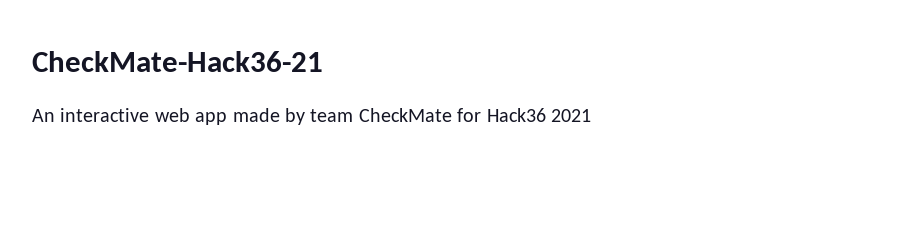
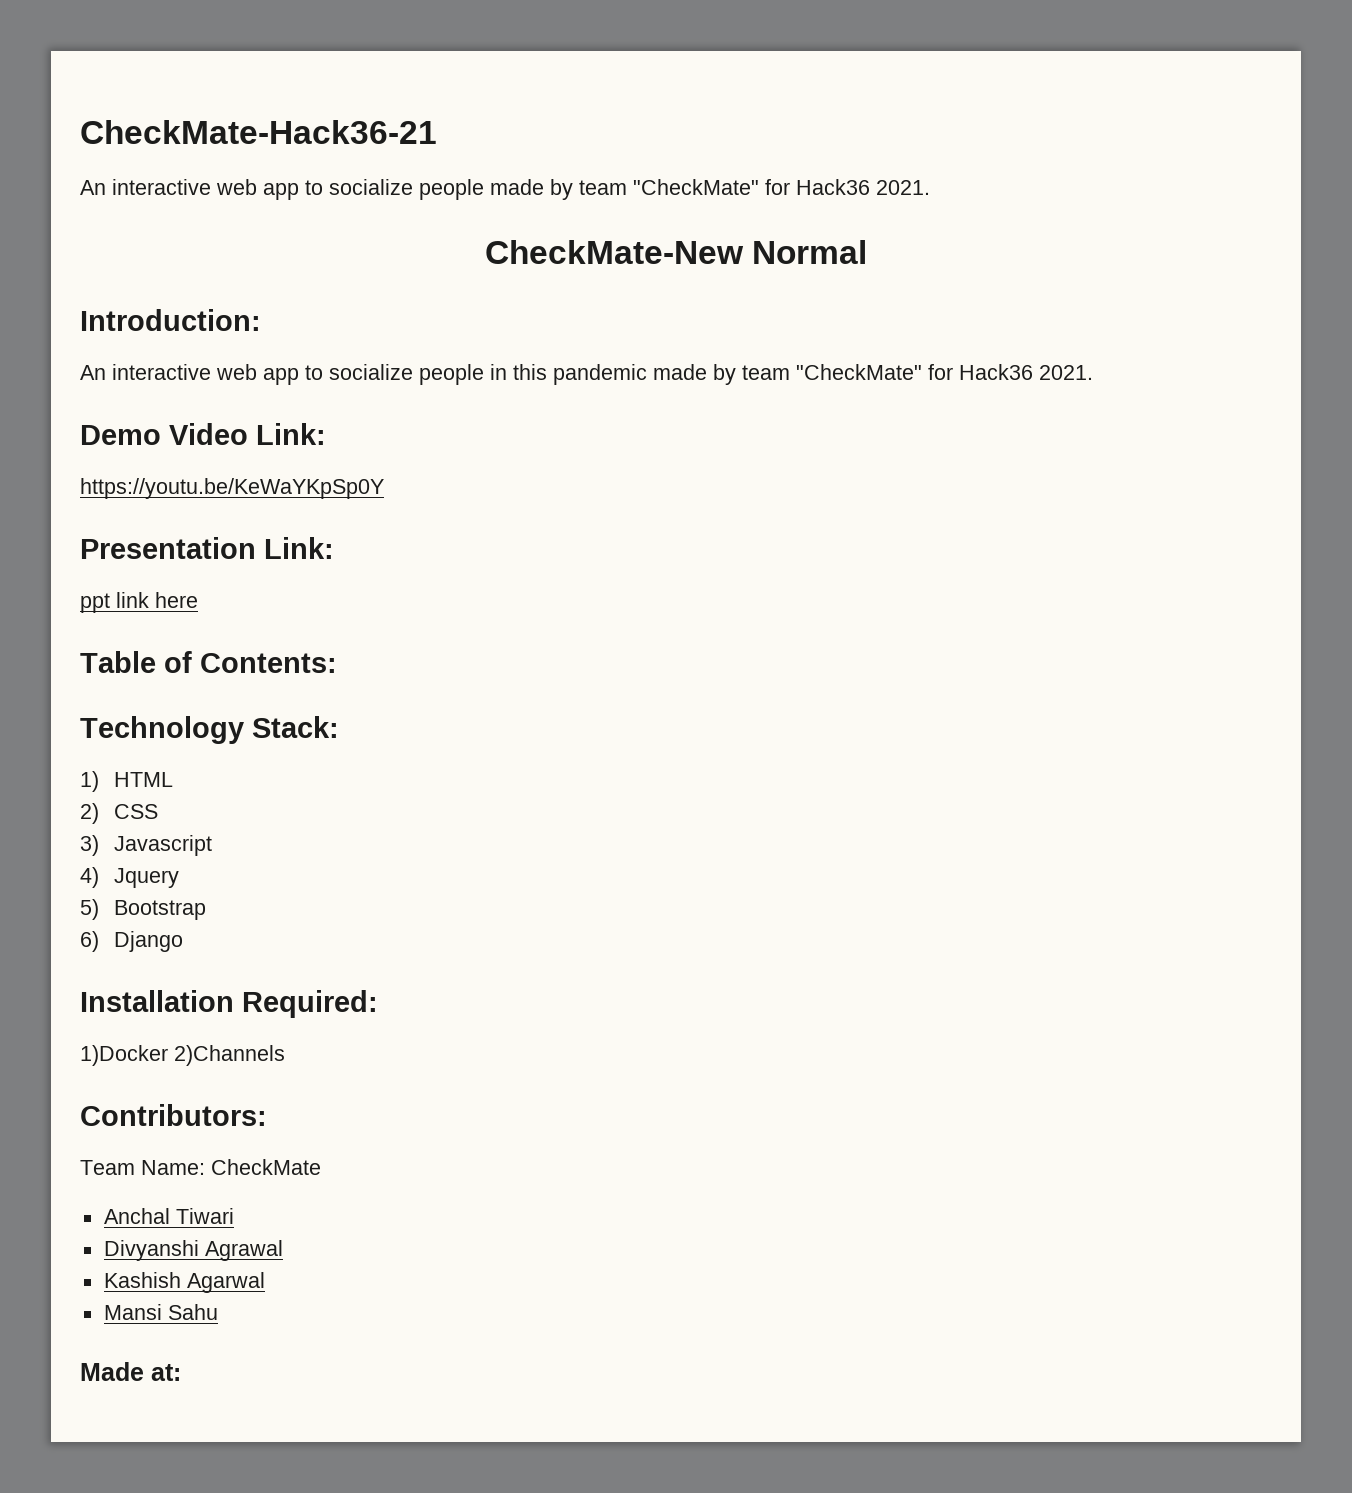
[232,108,591,125] made by team CheckMate for Hack36 2021 -> [305,179,930,200] [484,240,868,264] [80,309,261,331] [80,364,1093,385] [80,423,326,445] [80,478,384,499] [80,537,334,559] [80,592,198,613] [80,651,337,673] [80,716,339,744] [80,771,174,792] [80,803,159,824] [80,835,213,856] [80,867,180,888] [80,899,207,920] [80,931,184,952] [80,990,378,1018] [80,1045,285,1066] [80,1104,267,1126] [80,1159,321,1175] [103,1208,234,1224] [103,1240,283,1261] [103,1272,265,1293] [103,1304,218,1320] [80,1362,181,1381] to socialize people made by team "CheckMate" for Hack36 2021. // CheckMate-New Normal // Introduction: // An interactive web app to socialize people in this pandemic made by team "CheckMate" for Hack36 2021. // Demo Video Link: // https://youtu.be/KeWaYKpSp0Y // Presentation Link: // ppt link here // Table of Contents: // Technology Stack: // 1) HTML // 2) CSS // 3) Javascript // 4) Jquery // 5) Bootstrap // 6) Django // Installation Required: // 1)Docker 2)Channels // Contributors: // Team Name: CheckMate // Anchal Tiwari // Divyanshi Agrawal // Kashish Agarwal // Mansi Sahu // Made at:

